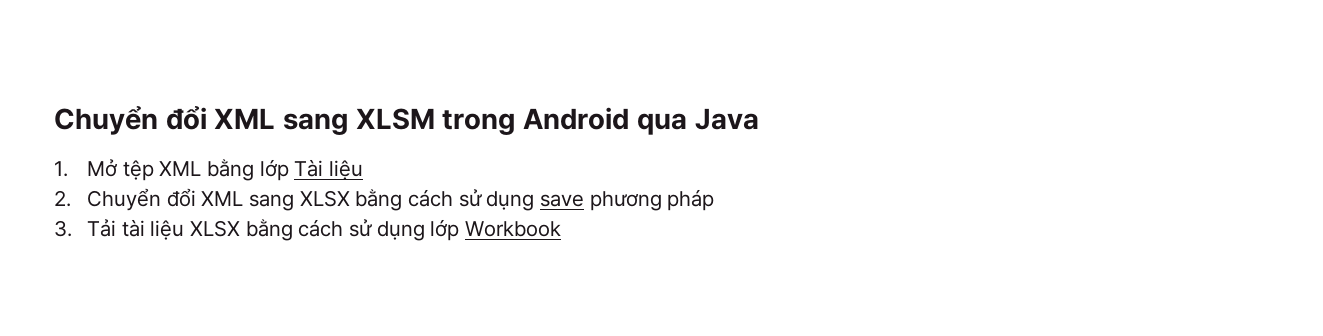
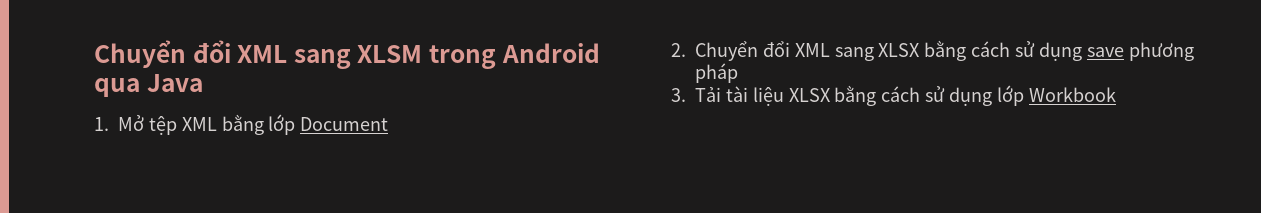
[294,159,363,180] Tài liệu -> [300,117,389,131] Document

